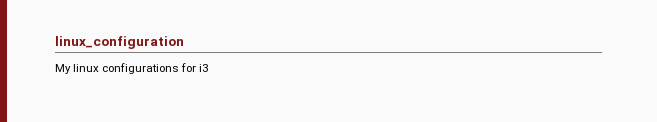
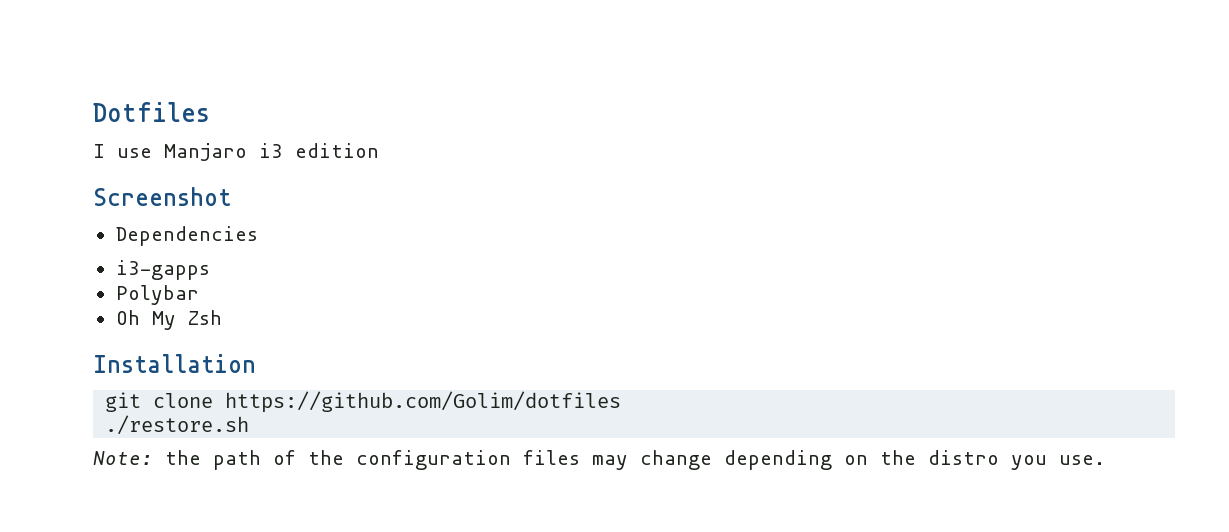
[55,36,184,49] [55,63,209,74] linux_configuration // My linux configurations for i3 -> [93,102,210,122] [93,143,379,161] [93,187,231,206] [115,226,258,246] [115,260,210,280] [115,285,199,305] [115,310,222,330] [93,354,256,373] [105,391,622,413] [105,415,250,435] [93,450,1105,470] Dotfiles // I use Manjaro i3 edition // Screenshot // Dependencies // i3-gapps // Polybar // Oh My Zsh // Installation // git clone https://github.com/Golim/dotfiles // ./restore.sh // Note: the path of the configuration files may change depending on the distro you use.

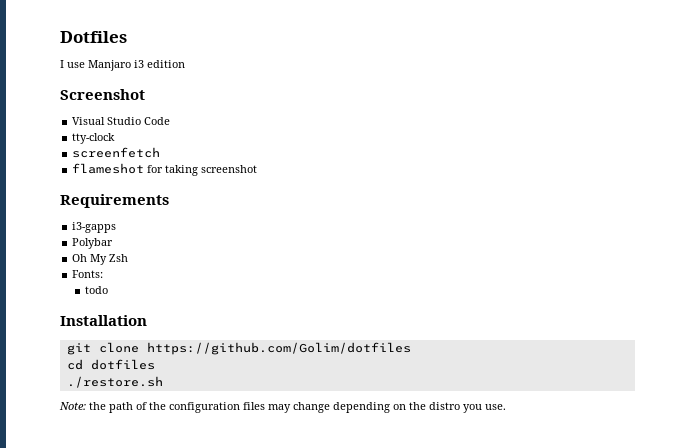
[115,226,258,246] Dependencies -> [72,117,171,125] [72,133,116,144] [72,147,161,158] [72,163,258,176] [60,194,169,208] Visual Studio Code // tty-clock // screenfetch // flameshot for taking screenshot // Requirements
(222, 317) none -> [72,270,104,278] [85,286,109,294] // Fonts: // todo
(622, 402) none -> [66,359,155,370] // cd dotfiles

